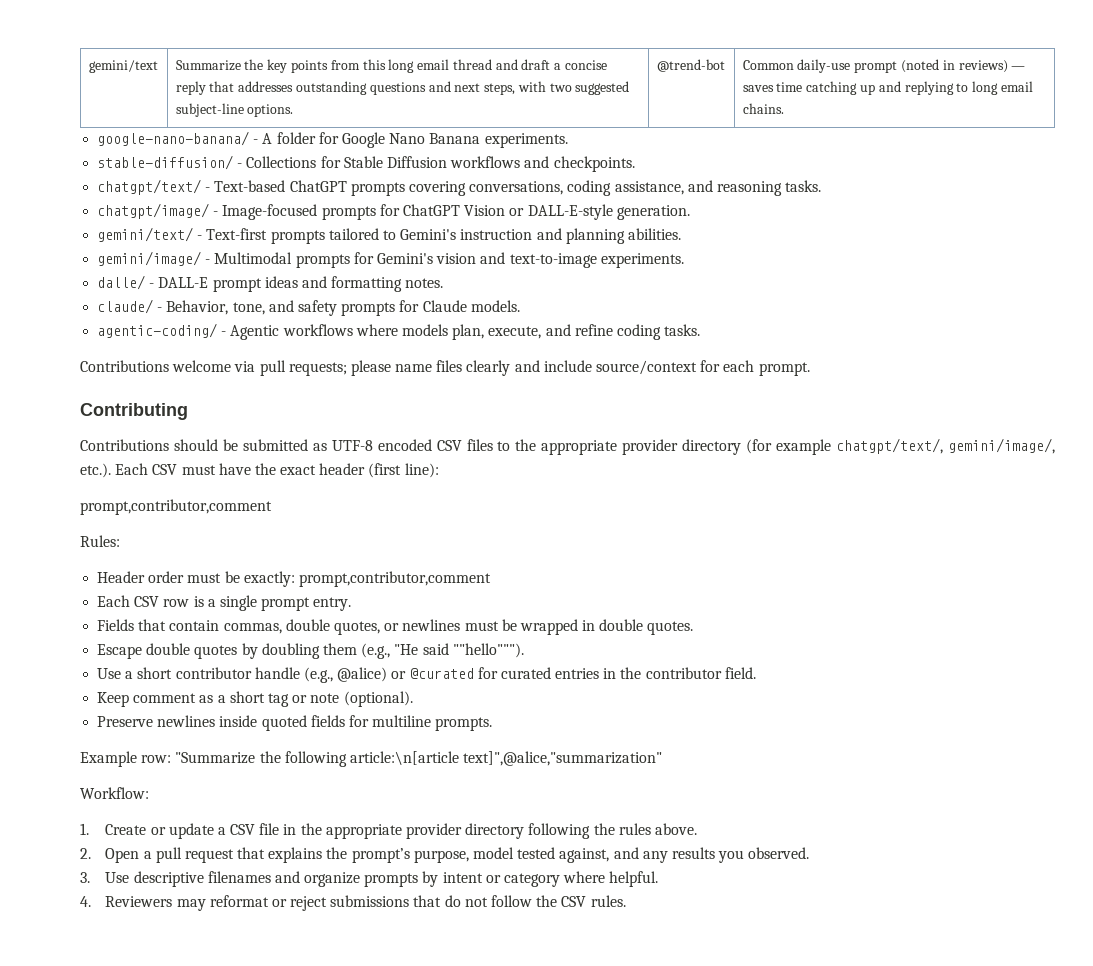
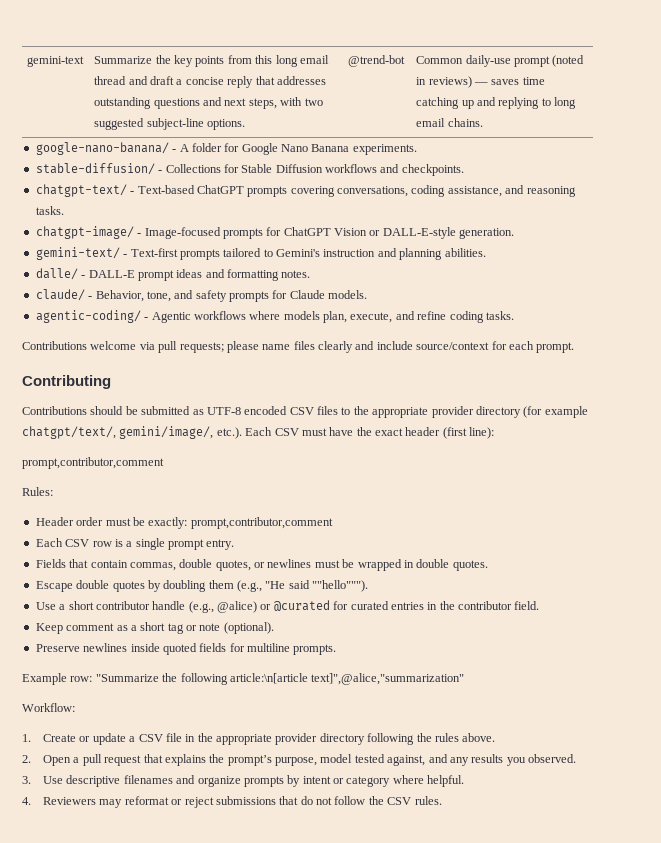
[88,60,158,73] gemini/text -> [27,56,85,67] gemini-text
[97,179,202,195] chatgpt/text/ -> [35,184,127,197] chatgpt-text/
[97,203,210,219] chatgpt/image/ -> [35,226,134,239] chatgpt-image/
[97,227,194,242] gemini/text/ -> [35,247,120,260] gemini-text/
[97,251,684,268] // gemini/image/ - Multimodal prompts for Gemini's vision and text-to-image experiments. -> (486, 252) none

